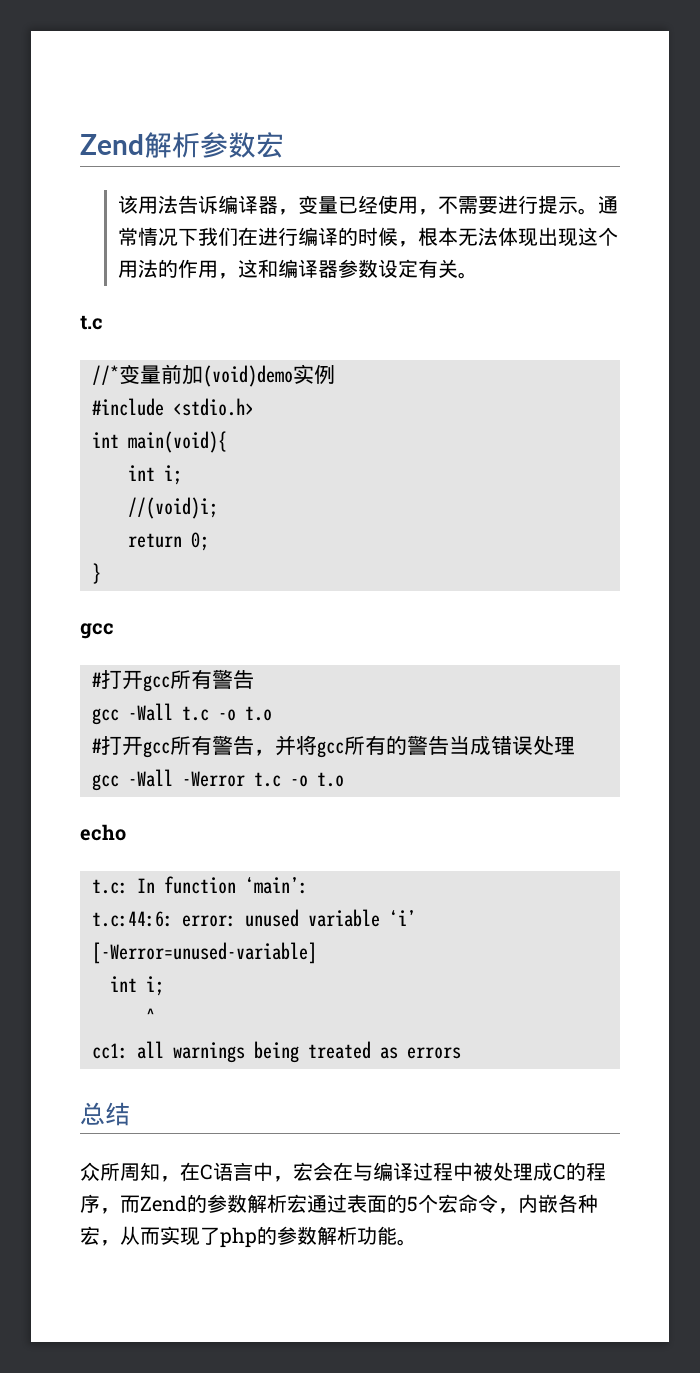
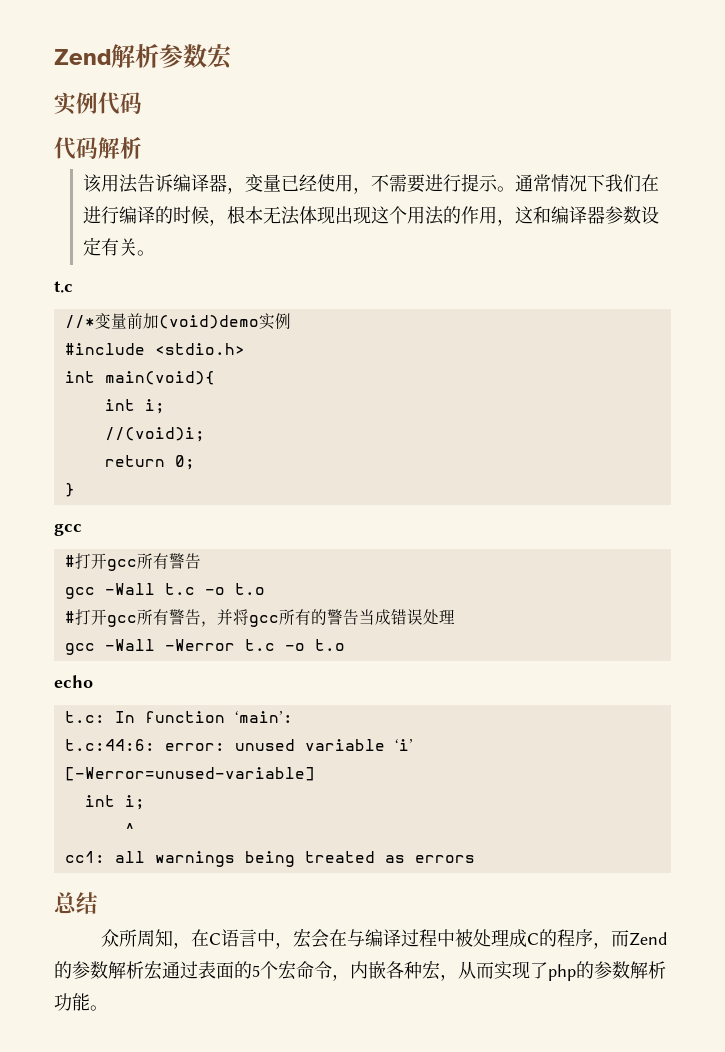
(284, 145) none -> [54,92,142,115] [54,137,142,160] // 实例代码 // 代码解析

